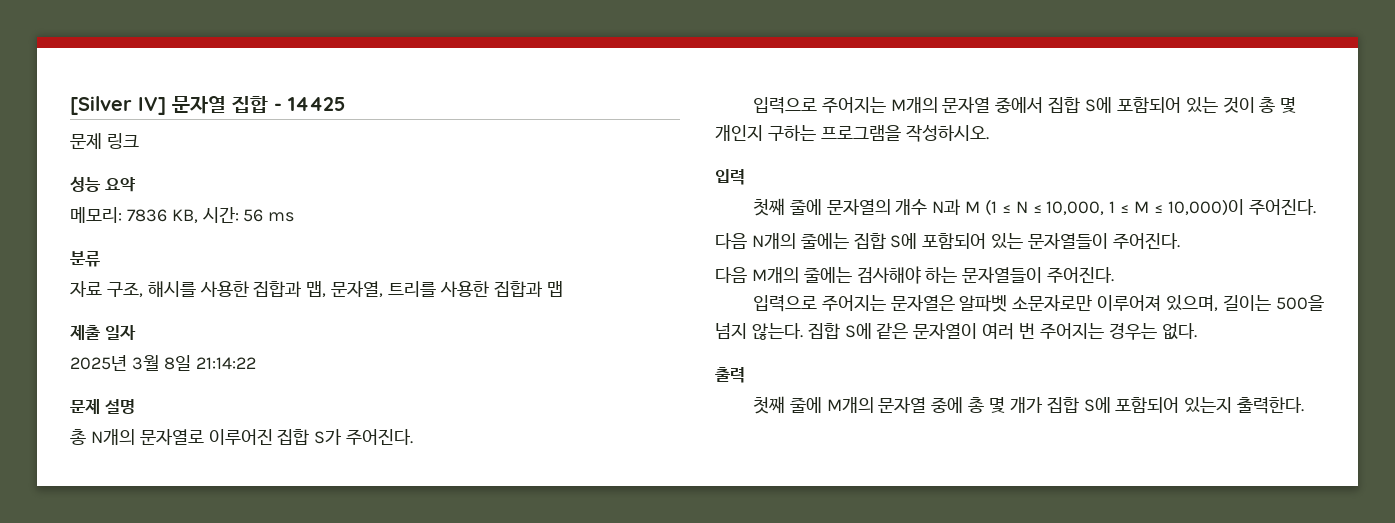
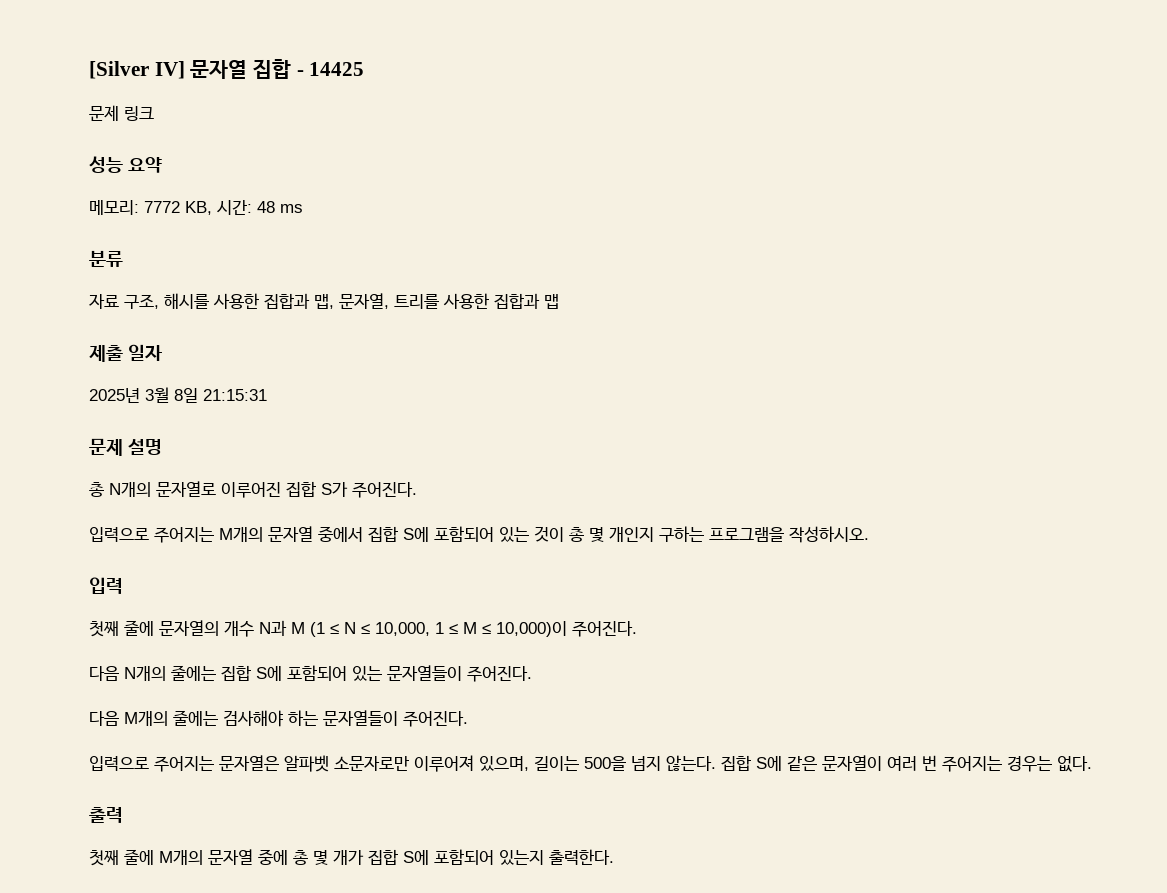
[126,209,167,222] 7836 -> [144,201,180,213] 7772
[243,209,264,222] 56 -> [257,201,275,213] 48
[195,357,256,369] 21:14:22 -> [203,389,267,401] 21:15:31

